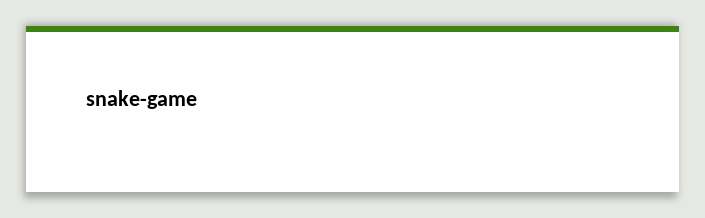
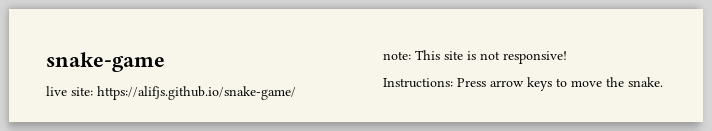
(197, 99) none -> [46,86,296,100] [383,50,567,64] [383,77,663,91] // live site: https://alifjs.github.io/snake-game/ // note: This site is not responsive! // Instructions: Press arrow keys to move the snake.

